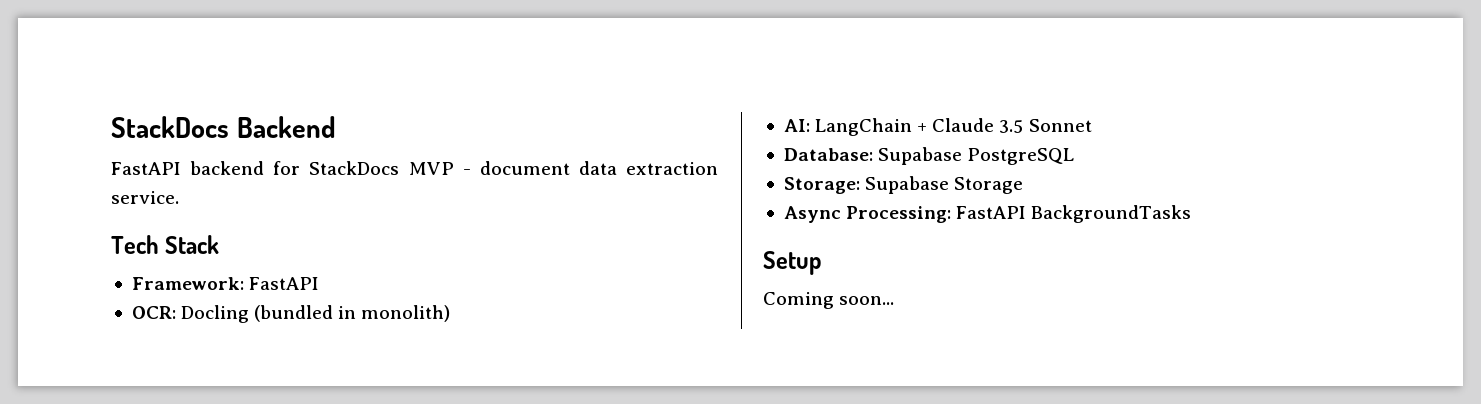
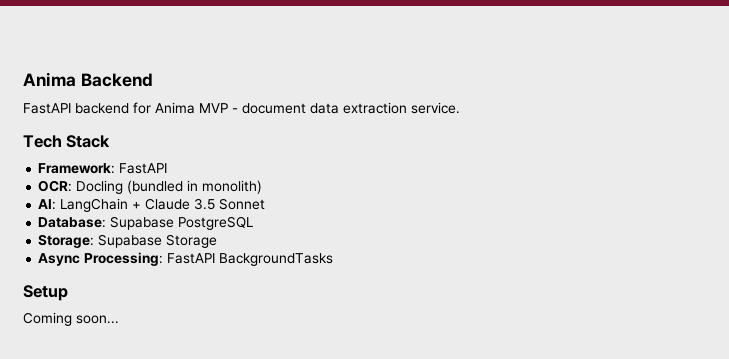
[111,116,229,138] StackDocs -> [23,72,76,87] Anima
[309,161,400,175] StackDocs -> [155,102,195,114] Anima

